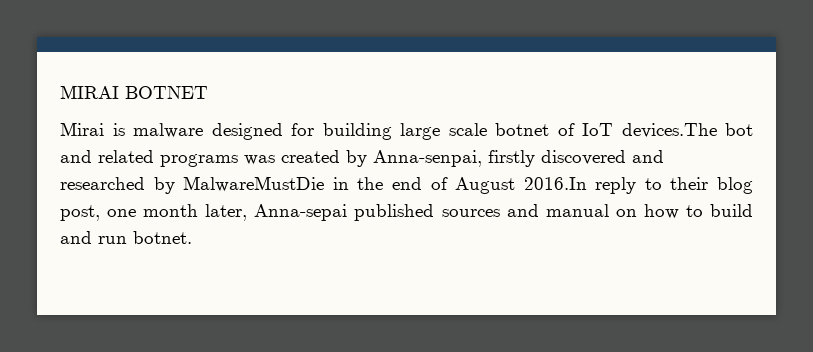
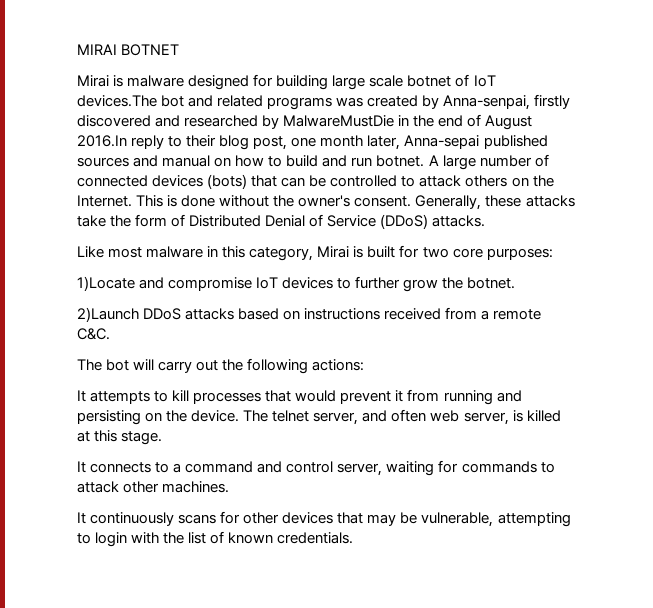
(192, 237) none -> [428,154,549,170] [77,174,554,189] [77,195,575,210] [77,214,486,229] [77,245,553,261] [77,276,516,292] [77,307,542,322] [77,328,110,340] [77,358,365,374] [77,389,522,405] [77,409,561,425] [77,430,163,445] [77,460,555,476] [77,481,230,493] [77,511,571,527] [77,531,354,547] A large number of connected devices (bots) that can be controlled to attack others on the Internet. This is done without the owner's consent. Generally, these attacks take the form of Distributed Denial of Service (DDoS) attacks. // Like most malware in this category, Mirai is built for two core purposes: // 1)Locate and compromise IoT devices to further grow the botnet. // 2)Launch DDoS attacks based on instructions received from a remote C&C. // The bot will carry out the following actions: // It attempts to kill processes that would prevent it from running and persisting on the device. The telnet server, and often web server, is killed at this stage. // It connects to a command and control server, waiting for commands to attack other machines. // It continuously scans for other devices that may be vulnerable, attempting to login with the list of known credentials.

